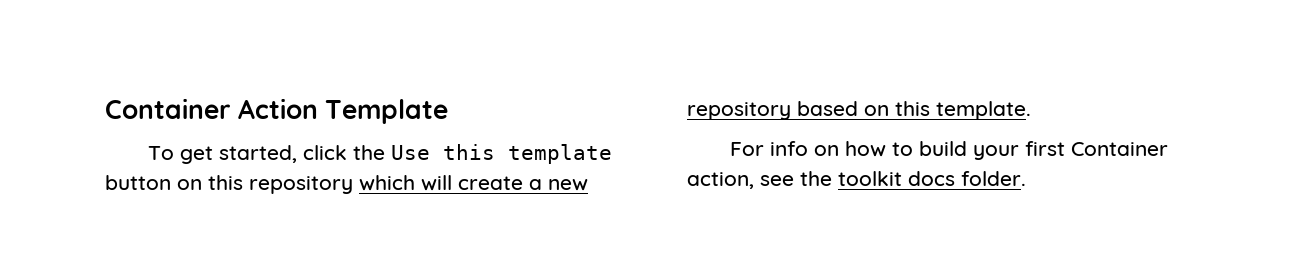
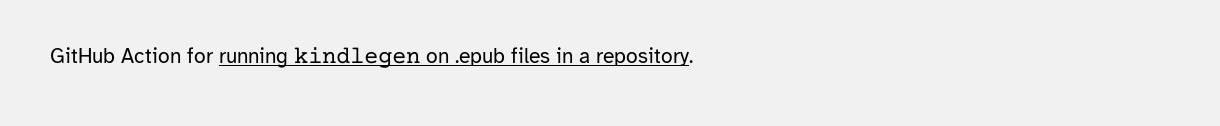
[105,98,449,124] [147,144,612,164] [105,175,588,194] [687,101,1031,120] [729,141,1168,160] [687,171,1026,189] Container Action Template // To get started, click the Use this template button on this repository which will create a new repository based on this template. // For info on how to build your first Container action, see the toolkit docs folder. -> [50,47,693,68] GitHub Action for running kindlegen on .epub files in a repository.

